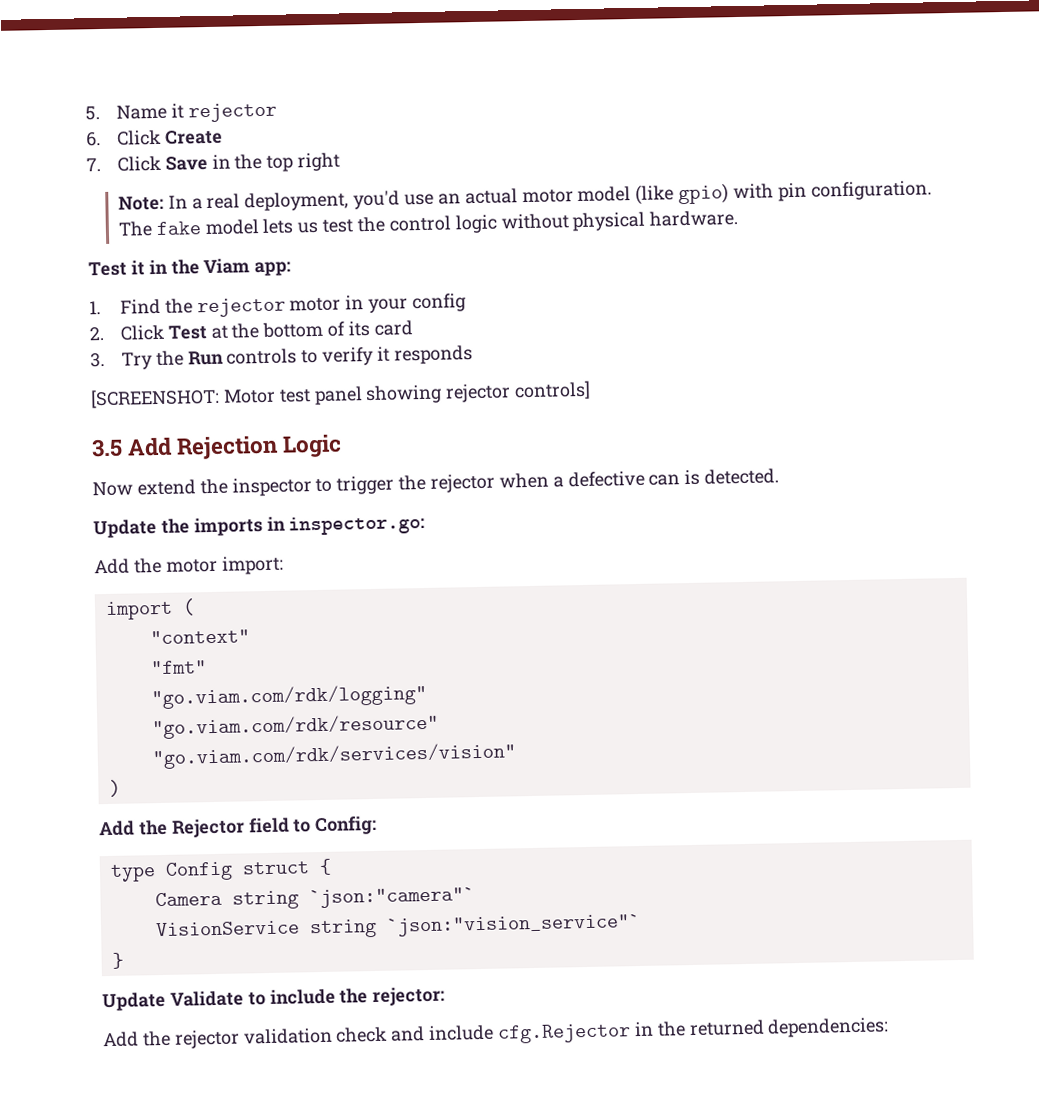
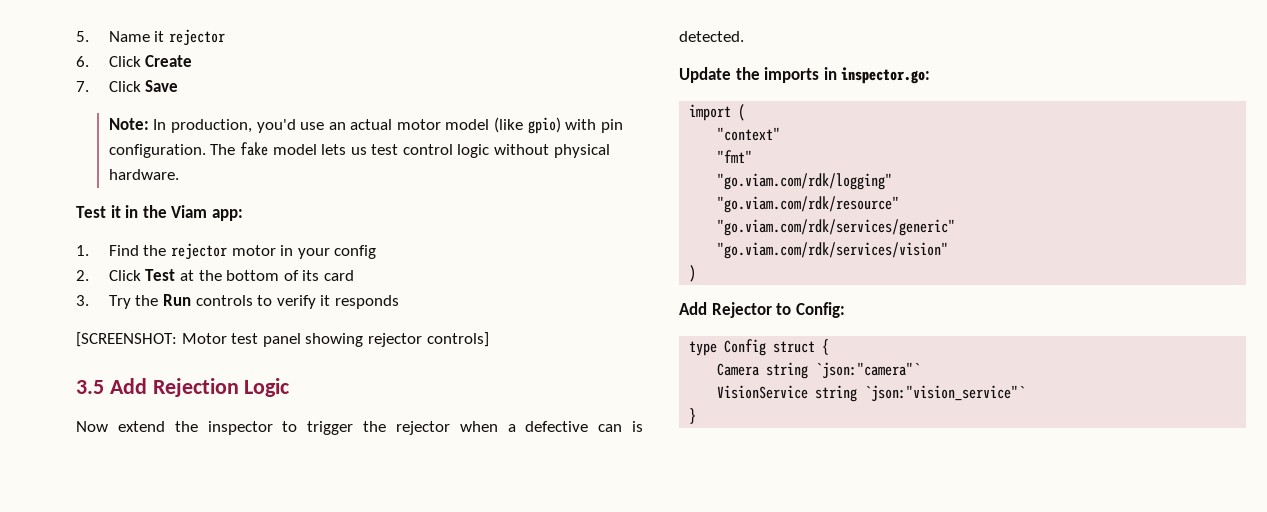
[211,152,341,172] in the top right -> (179, 86) none
[191,191,350,212] a real deployment, -> [170,119,252,133] production,
[357,216,386,233] the -> (399, 149) none
[94,555,284,575] // Add the motor import: -> (931, 75) none
(439, 726) none -> [717,219,956,236] // "go.viam.com/rdk/services/generic"
[138,817,290,838] the Rejector field -> [711,302,772,318] Rejector
[102,986,446,1012] [103,1017,890,1049] // Update Validate to include the rejector: // Add the rejector validation check and include cfg.Rejector in the returned dependencies: -> (697, 416) none

